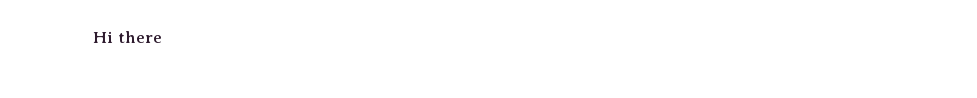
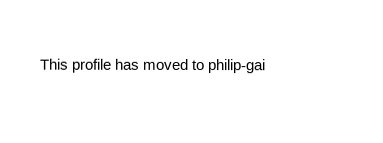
[93,31,162,43] Hi there -> [40,58,267,74] This profile has moved to philip-gai

